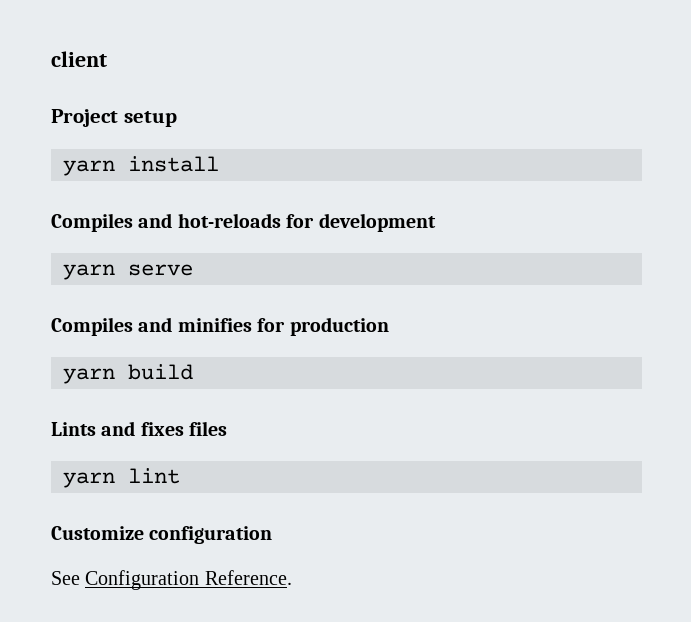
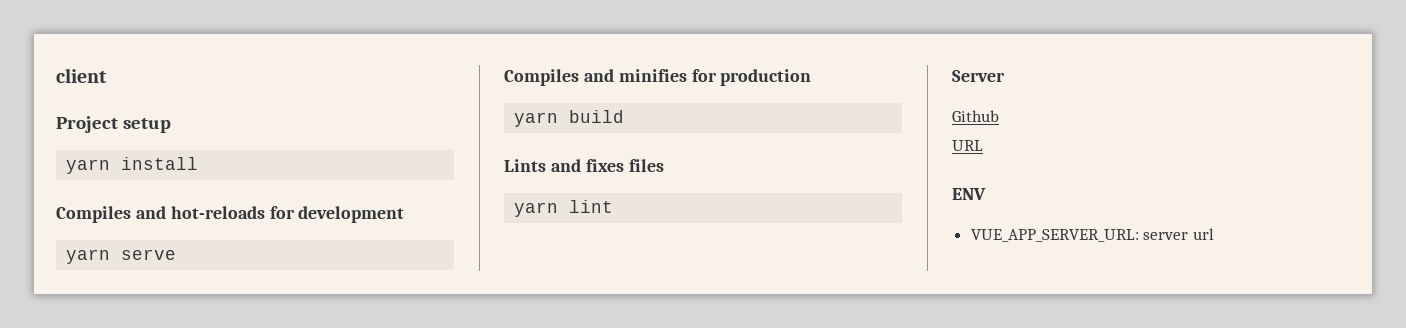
[51,526,273,544] [51,570,292,590] Customize configuration // See Configuration Reference. -> [952,70,1005,82] [952,110,999,122] [952,140,983,151] [952,188,986,200] [970,228,1214,242] Server // Github // URL // ENV // VUE_APP_SERVER_URL: server url

